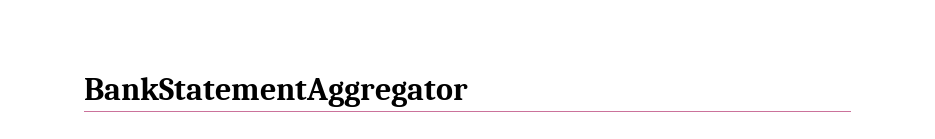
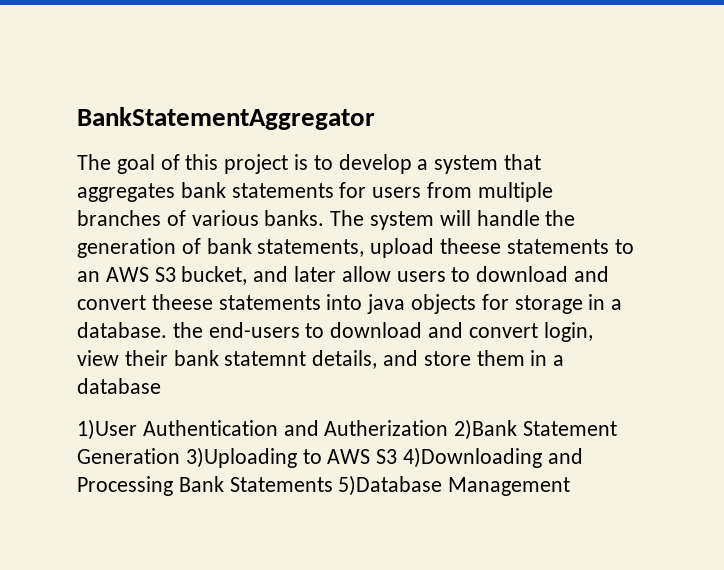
(468, 92) none -> [77,154,542,174] [77,182,553,202] [77,210,576,230] [77,238,634,258] [77,266,610,285] [77,294,623,314] [77,322,593,342] [77,350,565,369] [77,378,161,394] [77,419,618,440] [77,447,583,468] [77,475,571,496] // The goal of this project is to develop a system that aggregates bank statements for users from multiple branches of various banks. The system will handle the generation of bank statements, upload theese statements to an AWS S3 bucket, and later allow users to download and convert theese statements into java objects for storage in a database. the end-users to download and convert login, view their bank statemnt details, and store them in a database // 1)User Authentication and Autherization 2)Bank Statement Generation 3)Uploading to AWS S3 4)Downloading and Processing Bank Statements 5)Database Management

